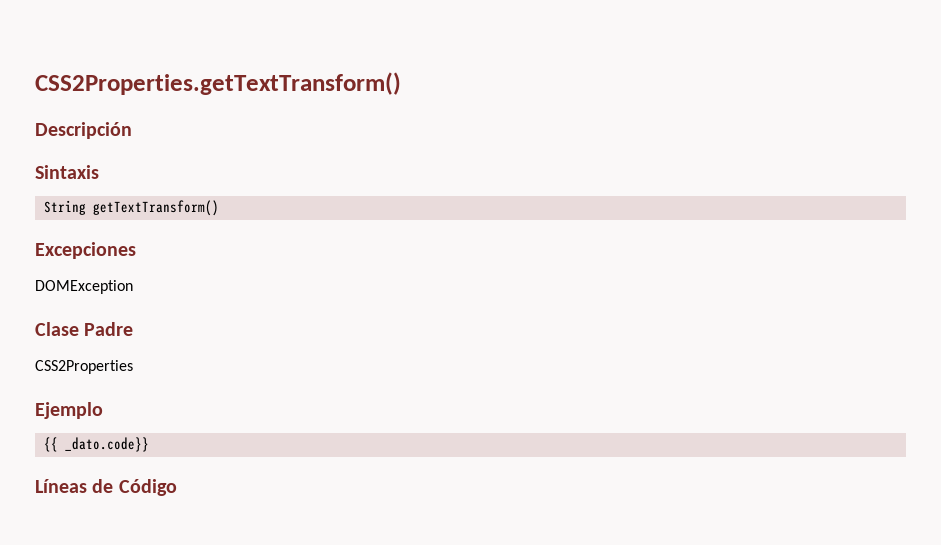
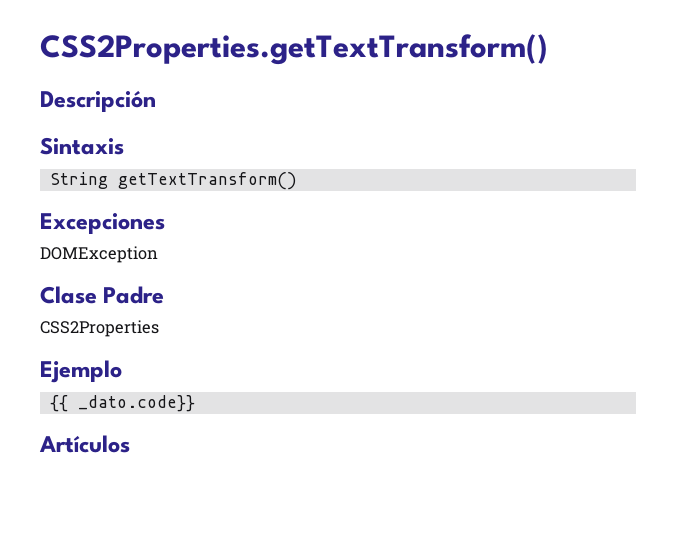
[35,479,177,496] Líneas de Código -> [39,435,130,453] Artículos

